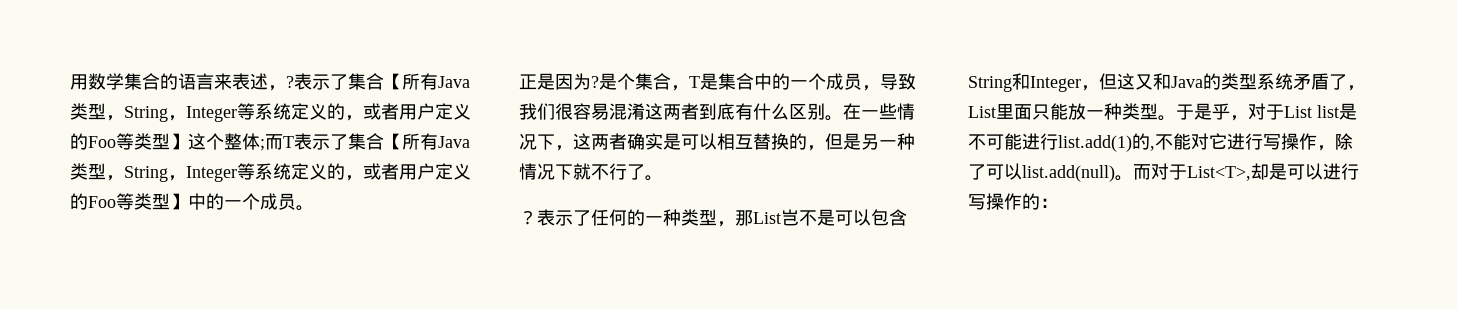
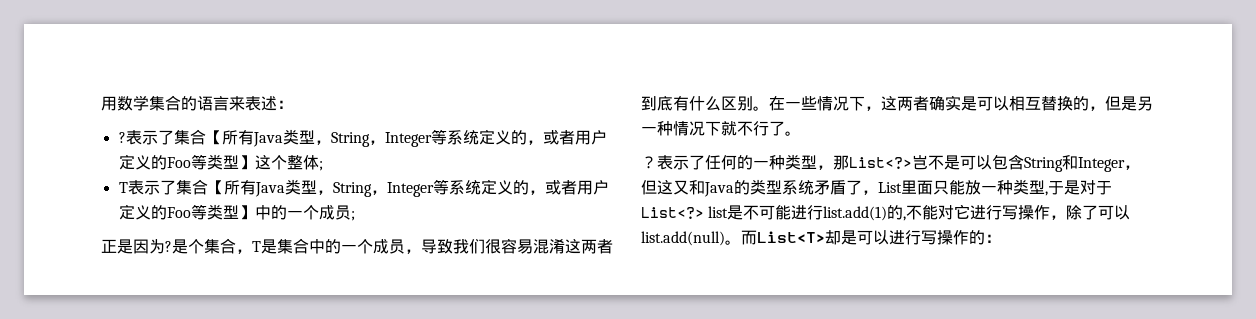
[268,85,286,91] ， -> [277,100,293,109] ： //
[265,134,283,150] 而 -> (323, 166) //
[296,205,314,211] 。 -> [350,211,355,221] ;
[753,212,781,224] List -> [849,157,912,169] List<?>
[1158,103,1312,121] 。于是乎，对于List -> [1045,180,1112,196] [641,207,704,219] ,于是对于List<?>
[1151,163,1251,181] 对于List<T>, -> [757,231,825,243] List<T>

